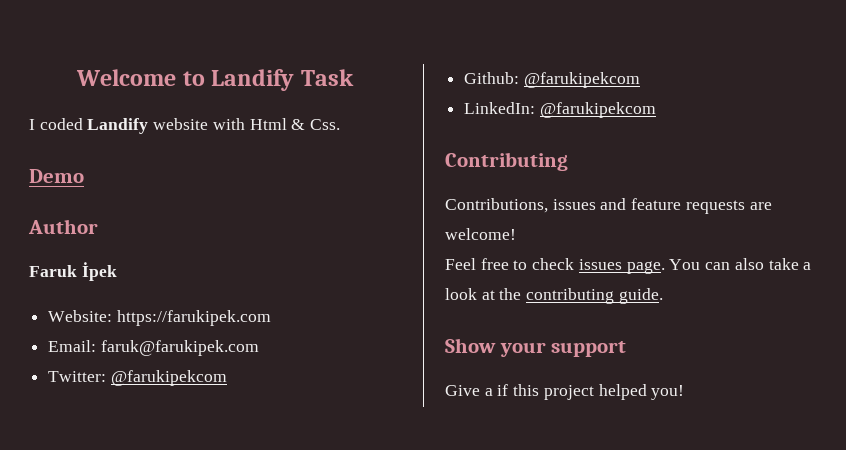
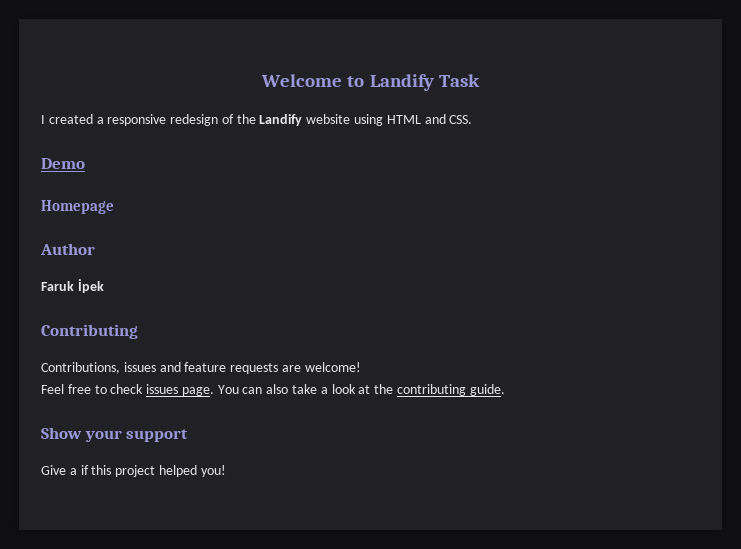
[39,118,341,134] coded Landify website with Html & Css. -> [48,114,473,126] created a responsive redesign of the Landify website using HTML and CSS.
(84, 176) none -> [41,200,114,214] // Homepage
[48,310,271,326] [48,340,259,356] [48,370,227,386] [464,72,640,88] [464,102,656,118] // Website: https://farukipek.com // Email: faruk@farukipek.com // Twitter: @farukipekcom // Github: @farukipekcom // LinkedIn: @farukipekcom -> (104, 286) none

